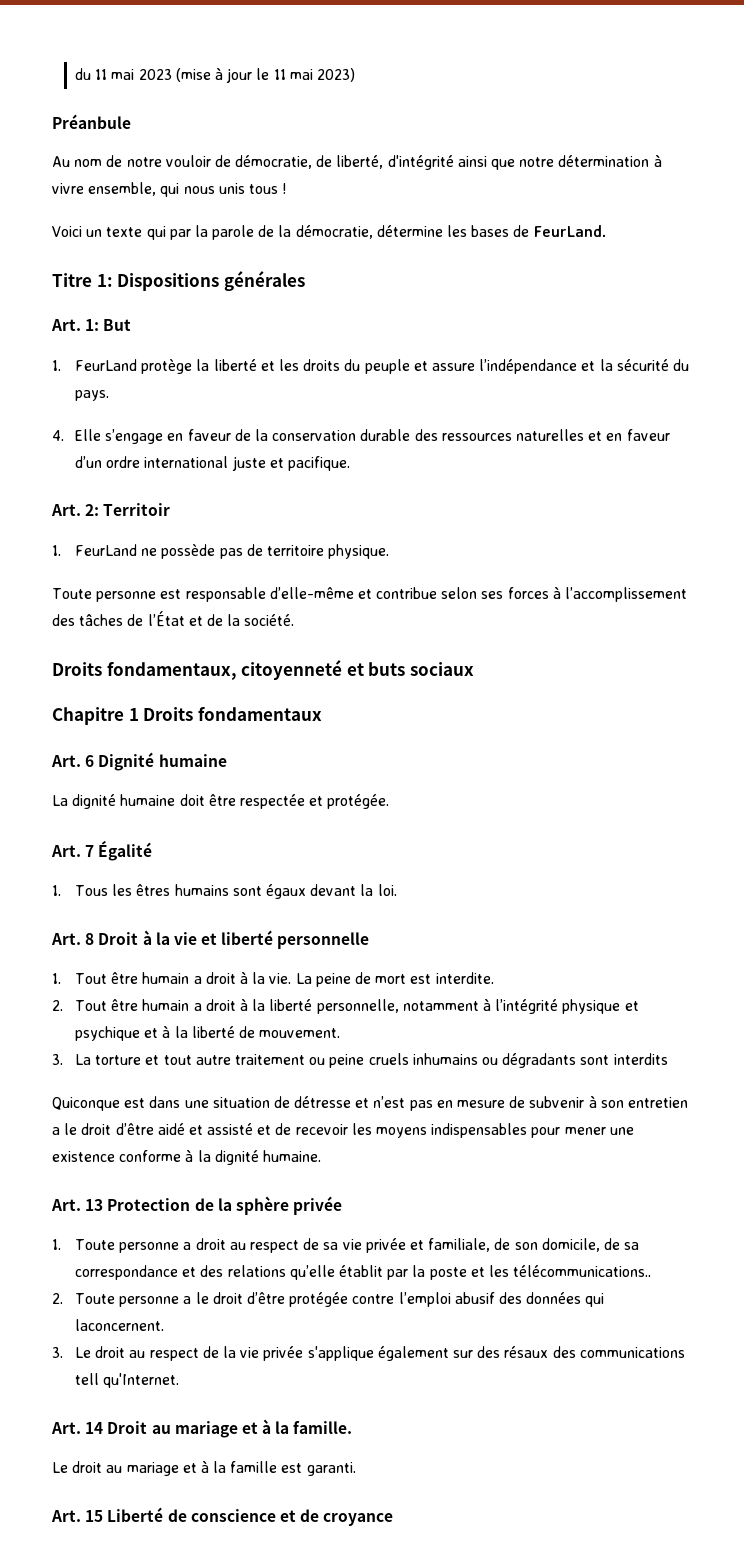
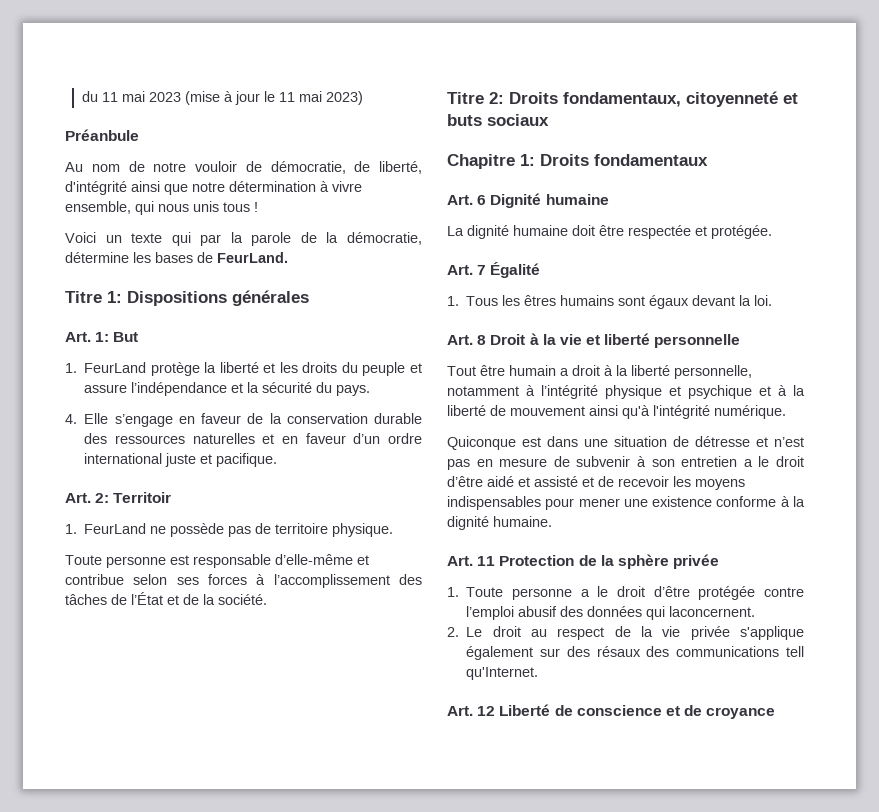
(295, 620) none -> [447,92,504,104] Titre 2:
[128,708,139,721] 1 -> [520,154,535,166] 1:
[52,971,494,987] [52,1000,63,1011] 1. Tout être humain a droit à la vie. La peine de mort est interdite. // 2. -> (741, 341) none
[259,1028,341,1038] [52,1053,668,1068] mouvement. // 3. La torture et tout autre traitement ou peine cruels inhumains ou dégradants sont interdits -> [510,405,786,419] mouvement ainsi qu'à l'intégrité numérique.
[85,1199,104,1211] 13 -> [477,556,496,566] 11
[195,1238,640,1253] [75,1265,652,1280] [52,1293,192,1307] droit au respect de sa vie privée et familiale, de son domicile, de sa correspondance et des relations qu’elle établit par la poste et les télécommunications.. // 2. Toute personne a -> (590, 593) none
[52,1347,63,1358] 3. -> [447,627,459,637] 2.
[85,1419,353,1438] [52,1460,356,1476] [51,1510,104,1522] 14 Droit au mariage et à la famille. // Le droit au mariage et à la famille est garanti. // Art. 15 -> [477,706,496,716] 12

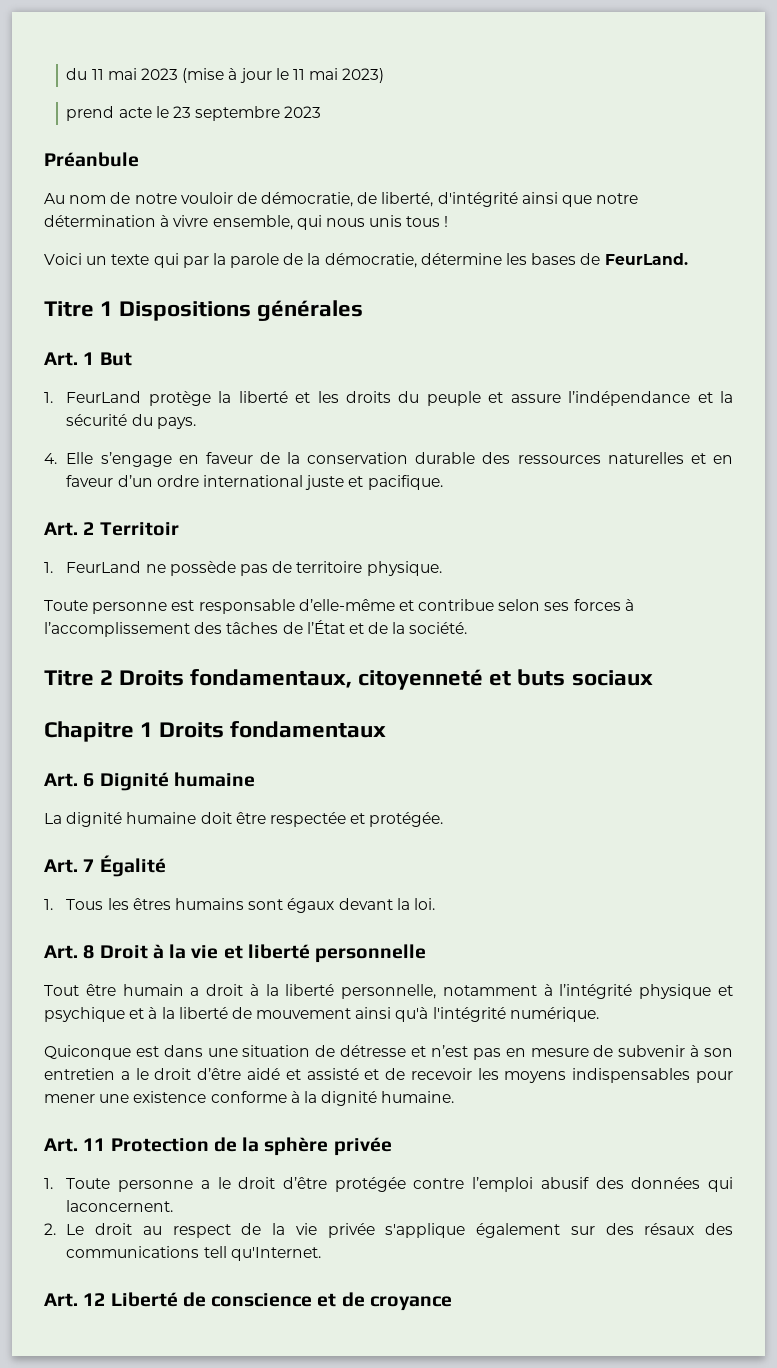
(364, 98) none -> [66,106,322,121] // prend acte le 23 septembre 2023
[107,291,122,303] 1: -> [100,301,114,316] 1
[95,332,110,342] 1: -> [83,352,95,365] 1
[95,493,110,503] 2: -> [83,522,95,535] 2
[489,92,504,104] 2: -> [100,670,114,685] 2
[520,154,535,166] 1: -> [140,722,154,737] 1

